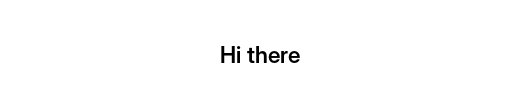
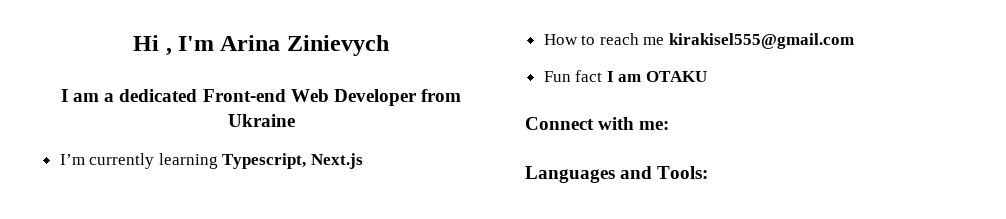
[247,46,301,63] there -> [165,35,389,56] [61,89,461,106] [227,114,295,127] [59,153,364,169] [543,33,855,49] [543,70,708,82] [525,117,670,130] [525,166,709,183] , I'm Arina Zinievych // I am a dedicated Front-end Web Developer from Ukraine // I’m currently learning Typescript, Next.js // How to reach me kirakisel555@gmail.com // Fun fact I am OTAKU // Connect with me: // Languages and Tools:

